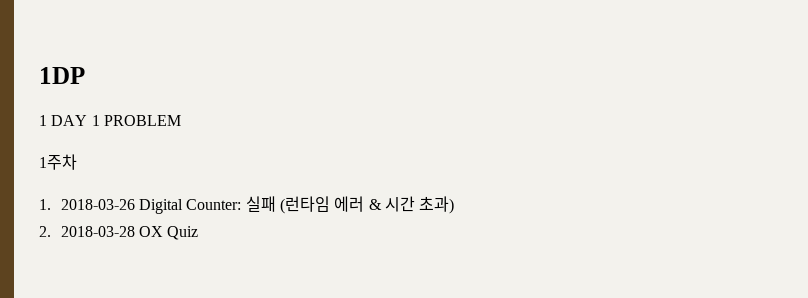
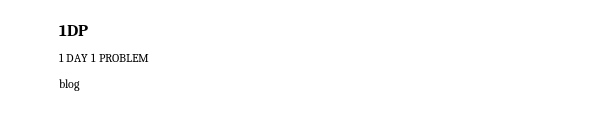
[39,154,77,170] [39,196,455,214] [39,226,199,240] 1주차 // 1. 2018-03-26 Digital Counter: 실패 (런타임 에러 & 시간 초과) // 2. 2018-03-28 OX Quiz -> [59,79,80,91] blog

